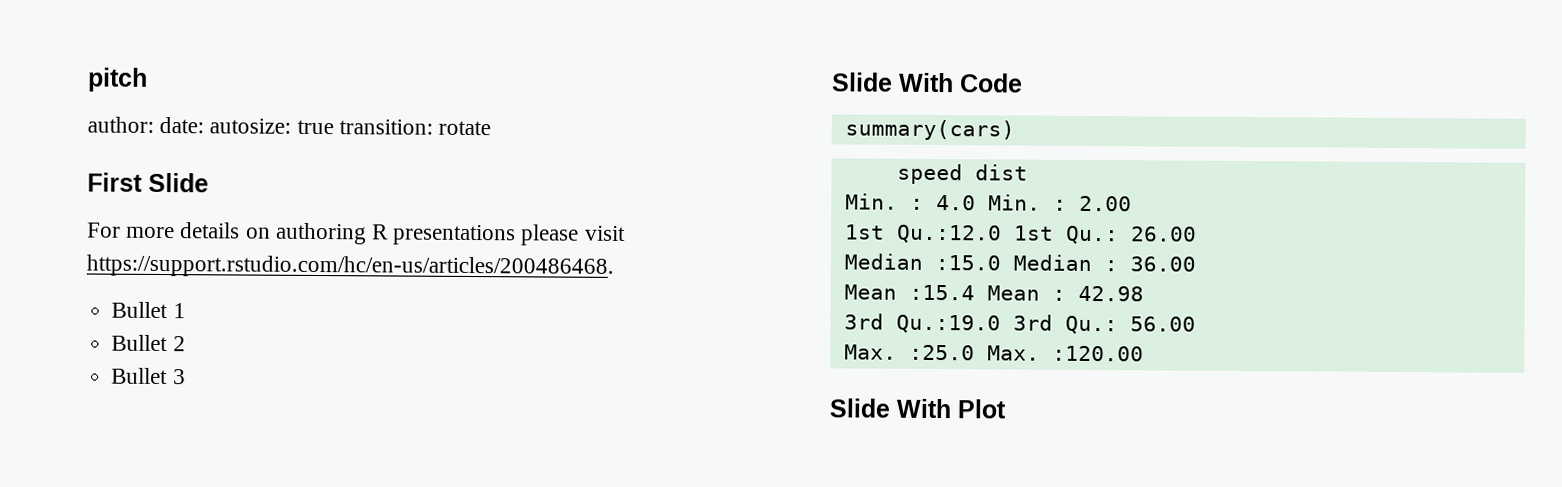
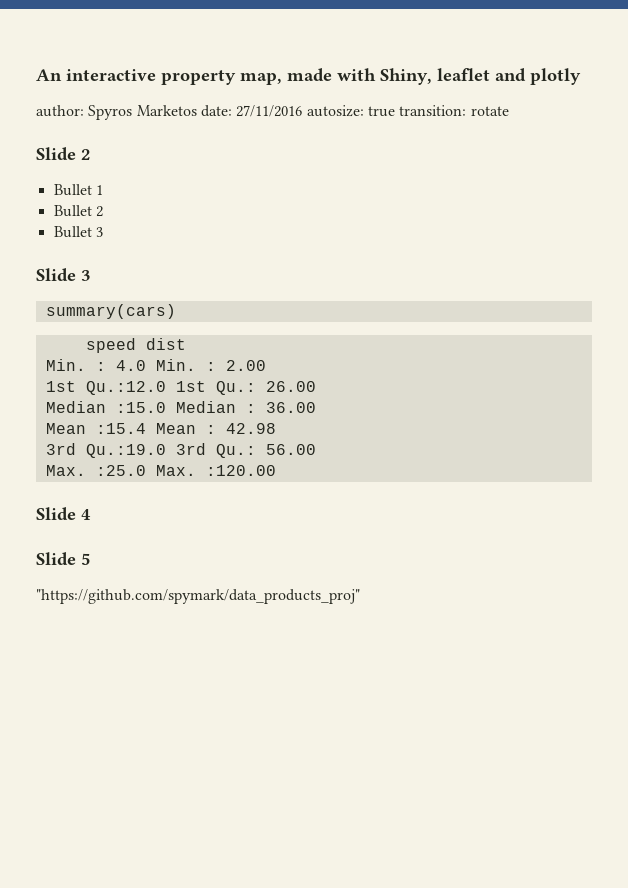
[87,67,148,92] [87,116,205,134] pitch // author: date: -> [36,68,581,85] [36,105,303,120] An interactive property map, made with Shiny, leaflet and plotly // author: Spyros Marketos date: 27/11/2016
[87,172,209,193] [87,222,626,246] [86,254,614,279] First Slide // For more details on authoring R presentations please visit https://support.rstudio.com/hc/en-us/articles/200486468. -> [36,147,91,161] Slide 2
[898,72,1023,93] With Code -> [81,270,91,281] 3
[896,398,1006,419] With Plot -> [81,509,91,520] [36,552,91,566] [36,589,360,604] 4 // Slide 5 // "https://github.com/spymark/data_products_proj"

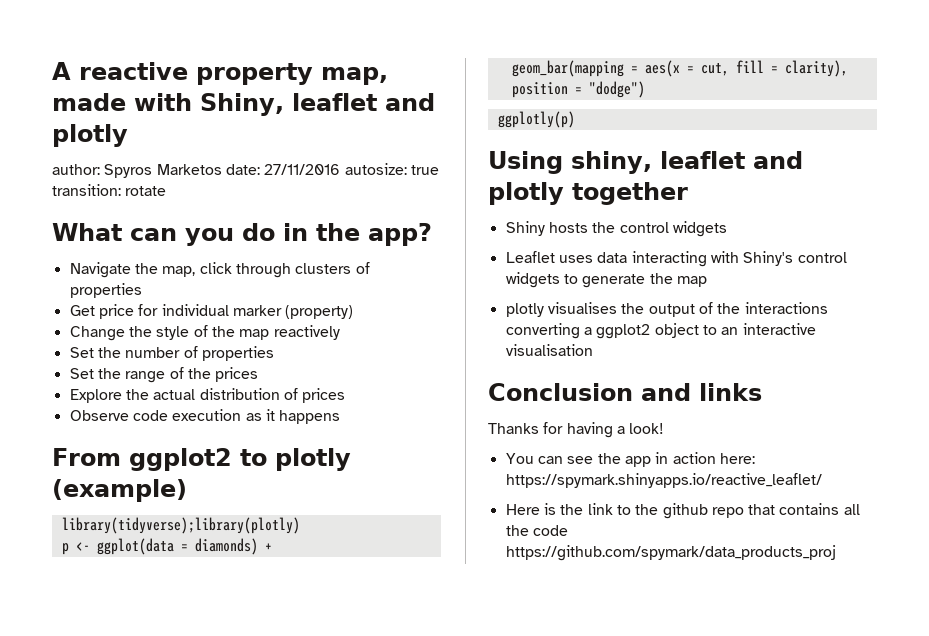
[36,69,156,81] An interactive -> [52,62,188,80] A reactive
[36,147,91,161] [53,184,103,196] [53,205,103,217] [53,226,103,238] [36,268,91,282] [45,304,176,319] [85,338,186,353] [45,359,266,371] [45,381,316,395] [45,401,316,413] [45,423,276,434] [45,443,316,458] [45,465,276,476] [36,507,91,521] [36,552,91,566] [36,589,360,604] Slide 2 // Bullet 1 // Bullet 2 // Bullet 3 // Slide 3 // summary(cars) // speed dist // Min. : 4.0 Min. : 2.00 // 1st Qu.:12.0 1st Qu.: 26.00 // Median :15.0 Median : 36.00 // Mean :15.4 Mean : 42.98 // 3rd Qu.:19.0 3rd Qu.: 56.00 // Max. :25.0 Max. :120.00 // Slide 4 // Slide 5 // "https://github.com/spymark/data_products_proj" -> [52,223,432,246] [69,262,370,278] [69,283,142,298] [69,304,354,319] [69,325,340,341] [69,346,274,361] [69,367,259,383] [69,388,346,403] [69,409,341,424] [52,448,351,471] [52,479,187,502] [61,517,300,534] [61,538,272,555] [511,60,848,77] [511,81,645,98] [497,111,575,128] [488,151,803,174] [488,182,688,205] [505,221,727,237] [505,251,847,267] [505,272,707,288] [505,302,828,317] [505,323,816,339] [505,344,593,356] [488,383,762,401] [488,422,665,438] [505,452,755,467] [505,473,822,488] [505,503,860,519] [505,525,568,536] [505,545,836,561] What can you do in the app? // Navigate the map, click through clusters of properties // Get price for individual marker (property) // Change the style of the map reactively // Set the number of properties // Set the range of the prices // Explore the actual distribution of prices // Observe code execution as it happens // From ggplot2 to plotly (example) // library(tidyverse);library(plotly) // p <- ggplot(data = diamonds) + // geom_bar(mapping = aes(x = cut, fill = clarity), position = "dodge") // ggplotly(p) // Using shiny, leaflet and plotly together // Shiny hosts the control widgets // Leaflet uses data interacting with Shiny's control widgets to generate the map // plotly visualises the output of the interactions converting a ggplot2 object to an interactive visualisation // Conclusion and links // Thanks for having a look! // You can see the app in action here: https://spymark.shinyapps.io/reactive_leaflet/ // Here is the link to the github repo that contains all the code https://github.com/spymark/data_products_proj

